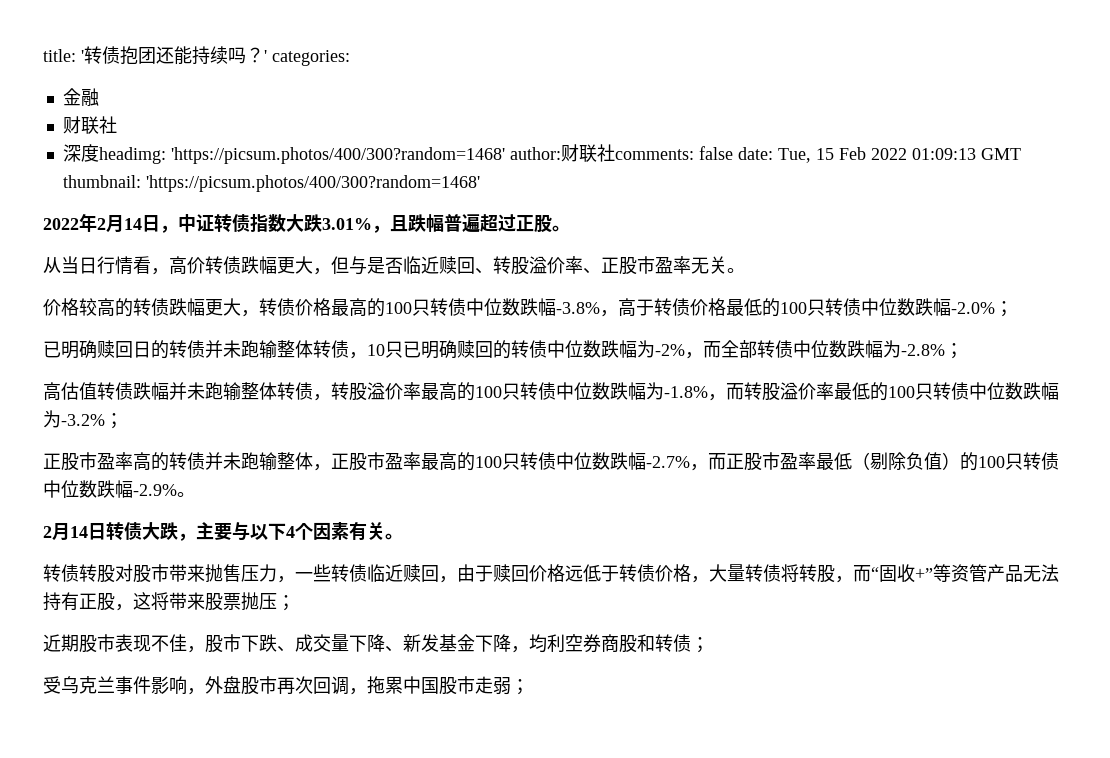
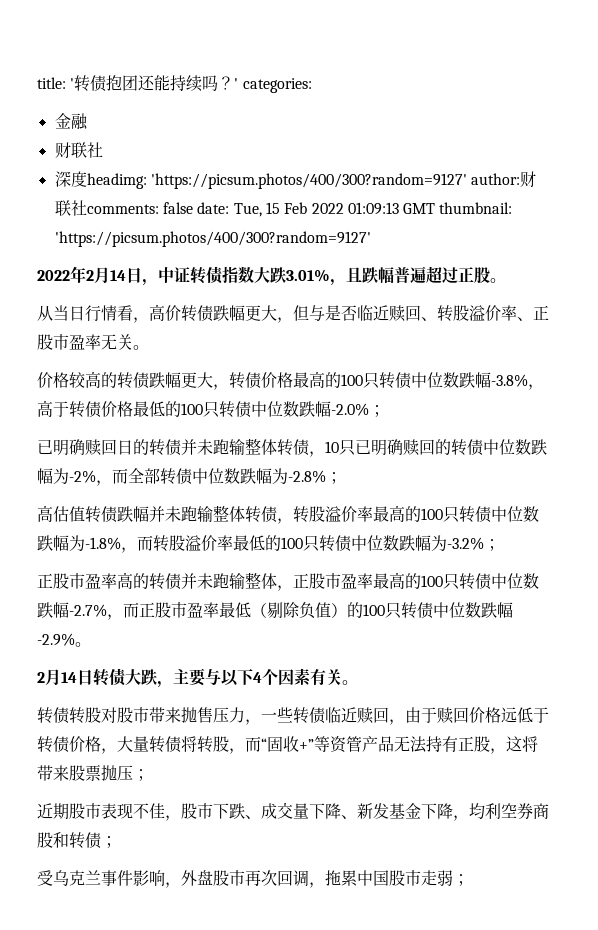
[170,147,505,164] 'https://picsum.photos/400/300?random=1468' -> [150,173,467,189] 'https://picsum.photos/400/300?random=9127'
[145,175,480,192] 'https://picsum.photos/400/300?random=1468' -> [54,231,371,247] 'https://picsum.photos/400/300?random=9127'

